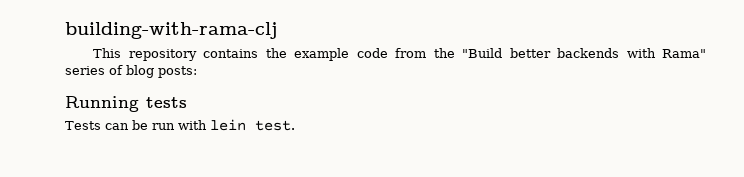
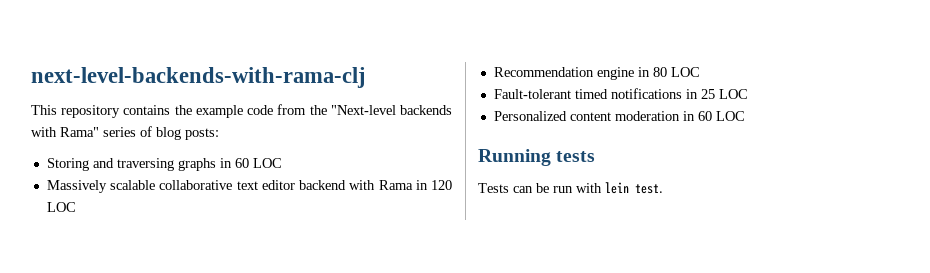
[65,22,278,39] building-with-rama-clj -> [31,67,366,88] next-level-backends-with-rama-clj
[462,48,551,58] "Build better -> [330,105,396,115] "Next-level
(197, 72) none -> [46,158,282,171] [46,180,452,193] [46,202,76,212] [493,67,700,80] [493,88,748,99] [493,111,745,121] // Storing and traversing graphs in 60 LOC // Massively scalable collaborative text editor backend with Rama in 120 LOC // Recommendation engine in 80 LOC // Fault-tolerant timed notifications in 25 LOC // Personalized content moderation in 60 LOC

